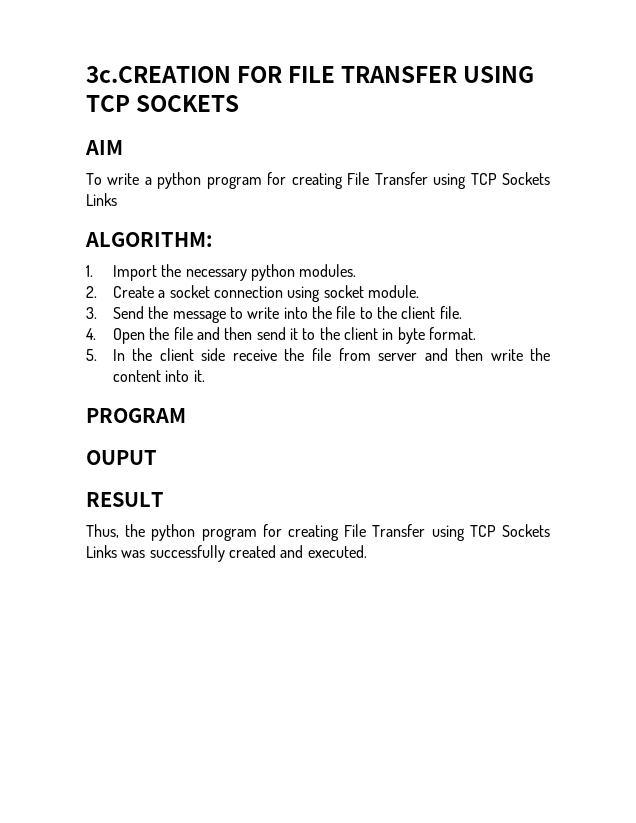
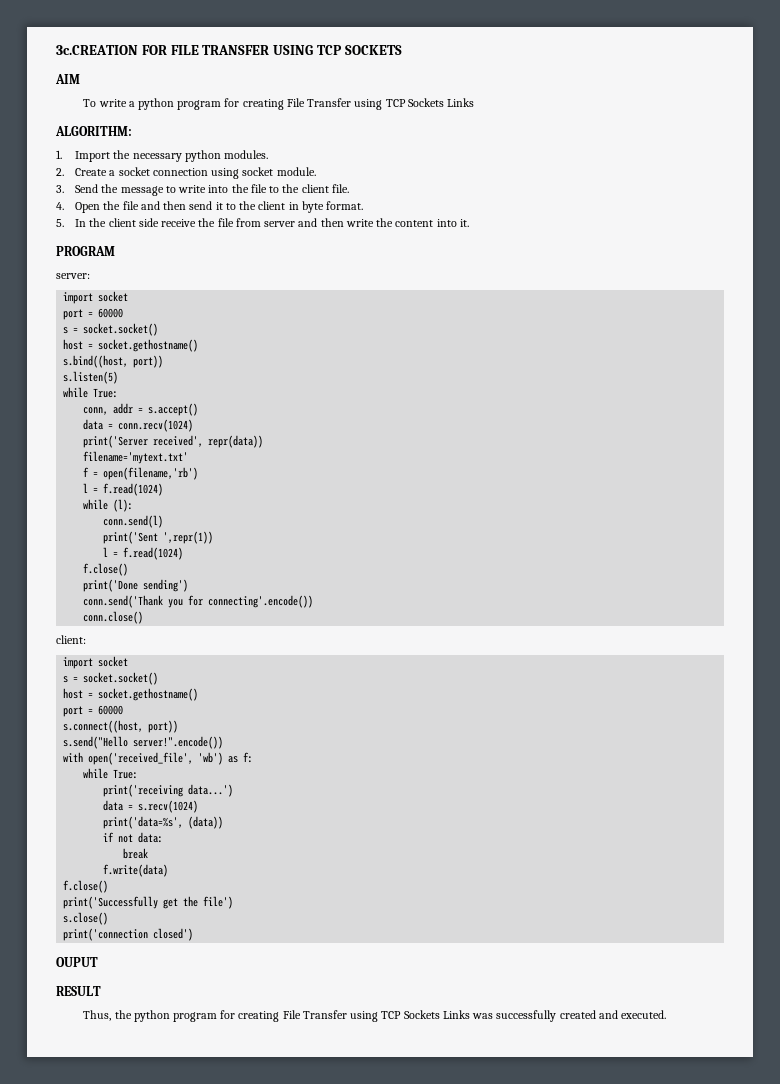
(186, 415) none -> [56,273,90,279] [63,291,129,304] [63,308,124,320] [63,323,159,336] [63,339,199,352] [63,355,164,368] [63,371,119,384] [63,387,119,398] [83,403,199,416] [83,419,194,432] [83,435,264,448] [83,451,189,464] [83,467,199,480] [83,483,164,496] [83,499,134,512] [103,515,164,528] [103,531,214,544] [103,547,184,560] [83,563,129,576] [83,579,189,592] [83,595,314,608] [83,611,144,624] [56,635,86,644] [63,656,129,669] [63,672,159,685] [63,688,199,701] [63,705,124,717] [63,720,179,733] [63,736,224,749] [63,752,254,765] [83,768,139,779] [103,784,234,797] [103,800,199,813] [103,816,224,829] [103,832,164,843] [123,848,149,859] [103,864,169,877] [63,880,109,893] [63,896,234,909] [63,912,109,925] [63,928,194,941] // server: // import socket // port = 60000 // s = socket.socket() // host = socket.gethostname() // s.bind((host, port)) // s.listen(5) // while True: // conn, addr = s.accept() // data = conn.recv(1024) // print('Server received', repr(data)) // filename='mytext.txt' // f = open(filename,'rb') // l = f.read(1024) // while (l): // conn.send(l) // print('Sent ',repr(1)) // l = f.read(1024) // f.close() // print('Done sending') // conn.send('Thank you for connecting'.encode()) // conn.close() // client: // import socket // s = socket.socket() // host = socket.gethostname() // port = 60000 // s.connect((host, port)) // s.send("Hello server!".encode()) // with open('received_file', 'wb') as f: // while True: // print('receiving data...') // data = s.recv(1024) // print('data=%s', (data)) // if not data: // break // f.write(data) // f.close() // print('Successfully get the file') // s.close() // print('connection closed')

